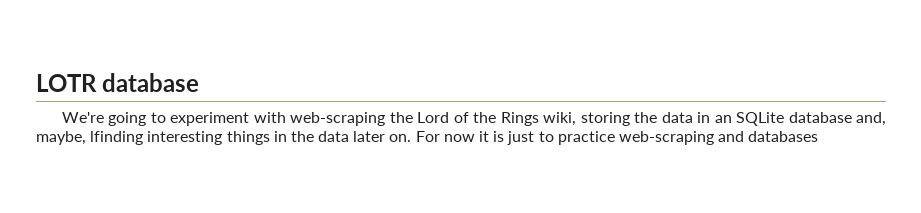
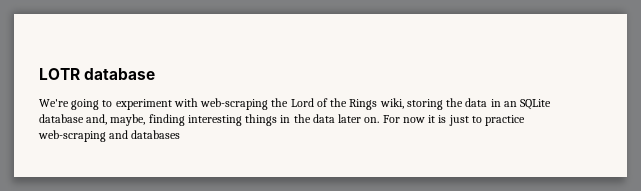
[90,131,144,145] lfinding -> [148,114,185,126] finding

